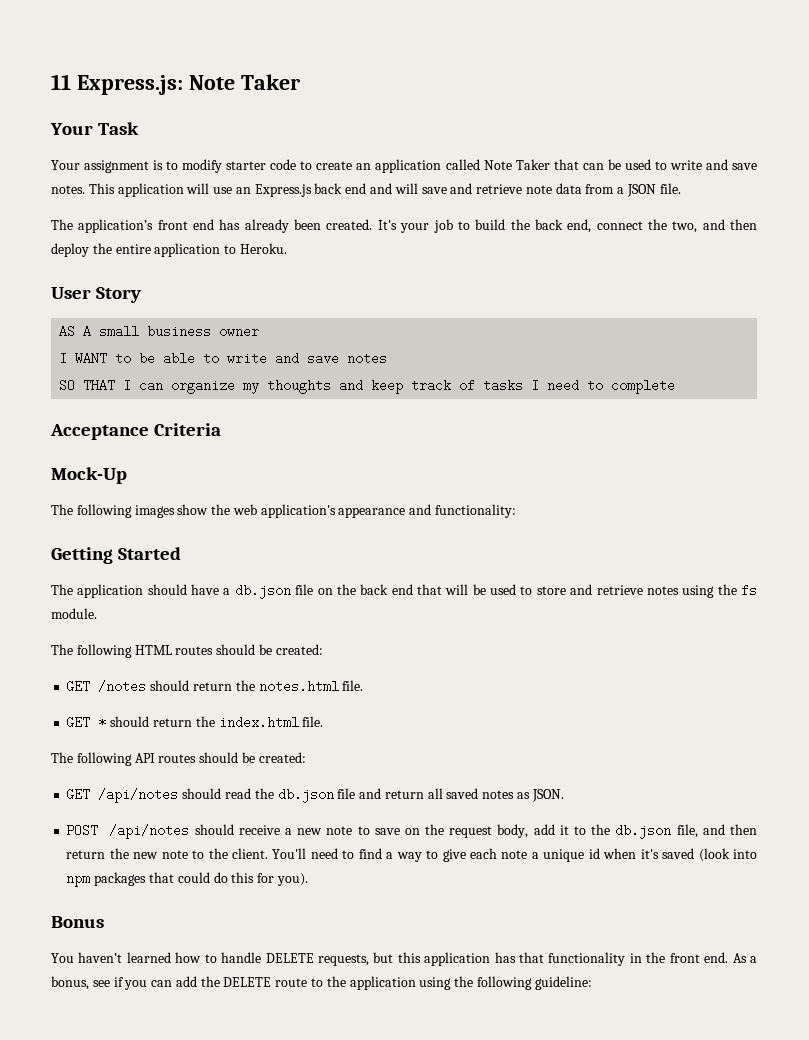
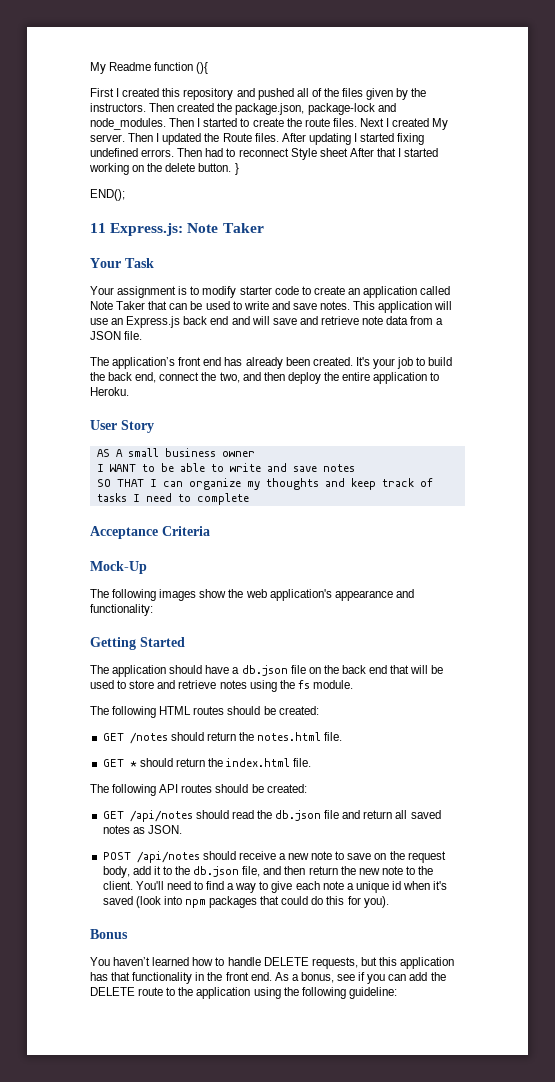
(51, 82) none -> [90,62,209,74] [90,88,427,100] [90,103,396,115] [90,118,449,130] [90,133,425,145] [90,148,439,160] [89,163,239,175] [90,189,125,201] My Readme function (){ // First I created this repository and pushed all of the files given by the instructors. Then created the package.json, package-lock and node_modules. Then I started to create the route files. Next I created My server. Then I updated the Route files. After updating I started fixing undefined errors. Then had to reconnect Style sheet After that I started working on the delete button. } // END(); //

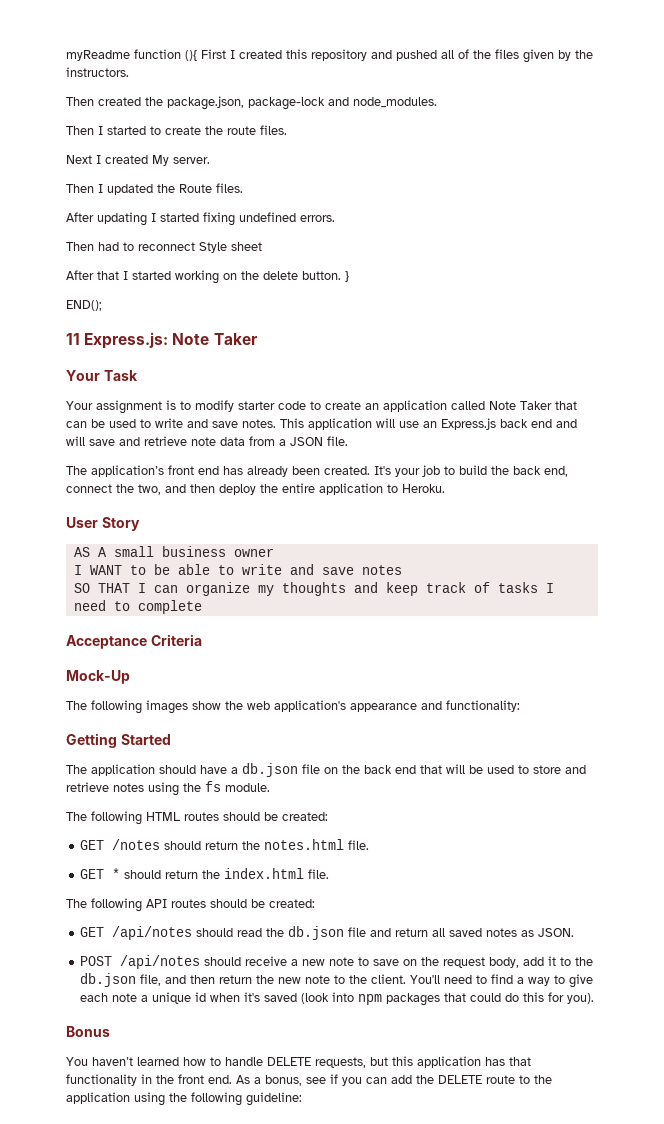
[90,62,152,74] My Readme -> [66,50,130,61] myReadme
(209, 68) // -> (197, 55) none
(146, 107) none -> (129, 72) //
(166, 124) none -> (437, 102) //
(357, 122) none -> (287, 130) //
(125, 138) none -> (210, 160) //
(279, 137) none -> (243, 188) //
(175, 153) none -> (335, 218) //
(348, 152) none -> (262, 246) //

